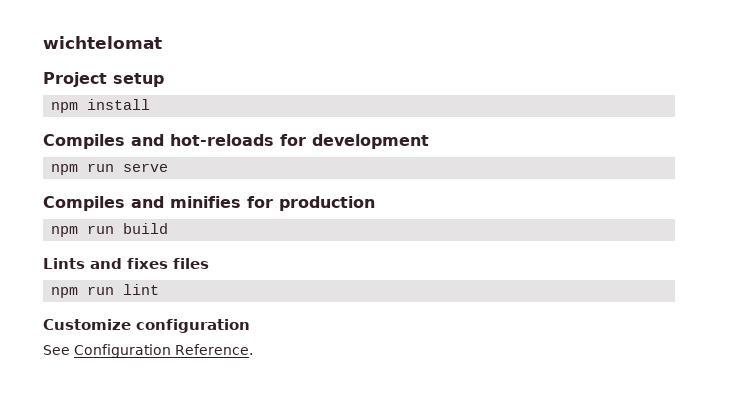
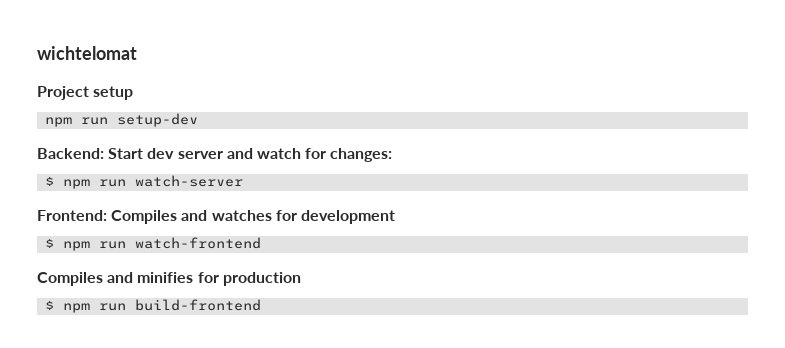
[87,99,151,110] [43,134,274,149] install // Compiles and hot-reloads -> [80,113,198,127] [37,148,393,162] [44,175,243,189] [37,210,272,224] run setup-dev // Backend: Start dev server and watch for changes: // $ npm run watch-server // Frontend: Compiles and watches
[51,163,169,175] npm run serve -> [44,237,261,251] $ npm run watch-frontend
[51,223,169,237] [43,258,209,269] [51,284,160,298] [43,319,250,333] [43,344,253,358] npm run build // Lints and fixes files // npm run lint // Customize configuration // See Configuration Reference. -> [44,299,261,313] $ npm run build-frontend

